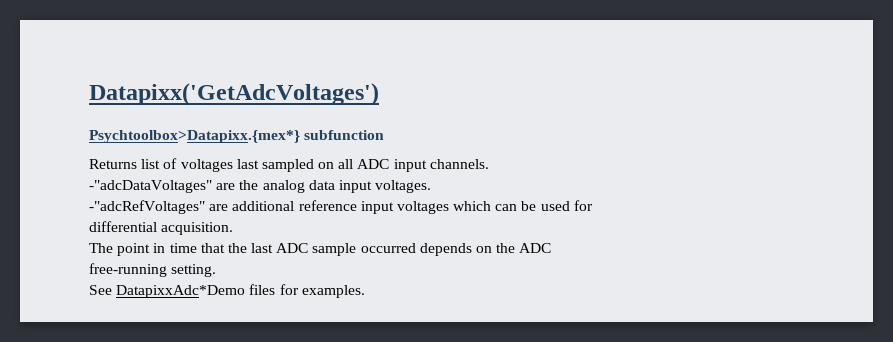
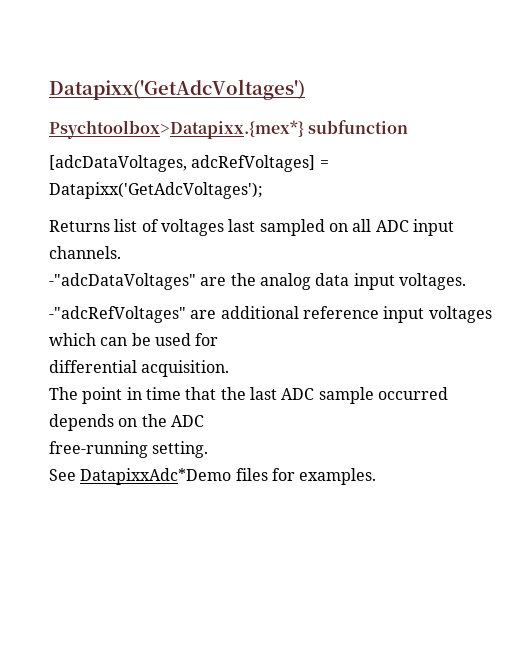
(385, 135) none -> [49,155,329,172] [49,182,263,199] // [adcDataVoltages, adcRefVoltages] = Datapixx('GetAdcVoltages');

